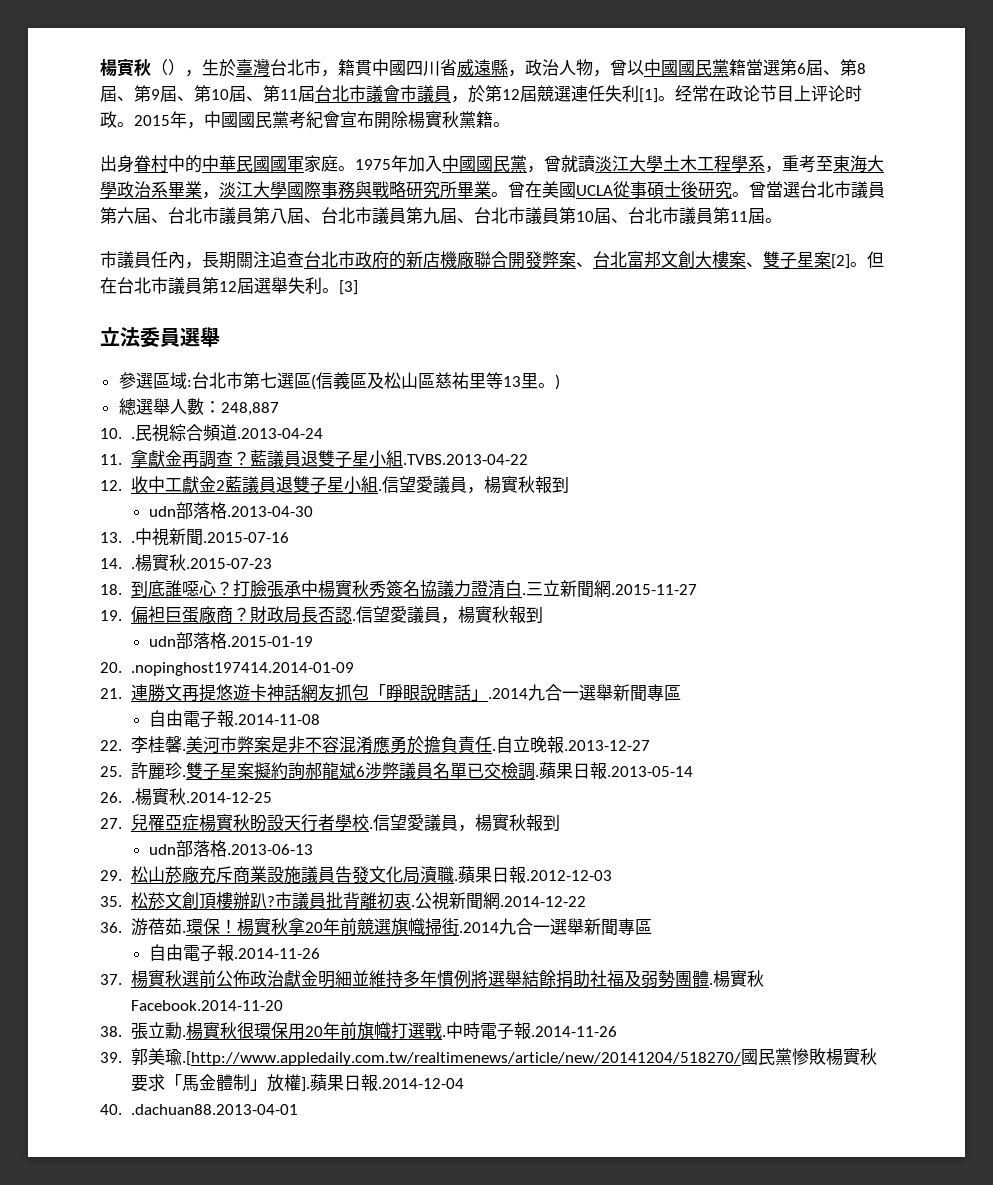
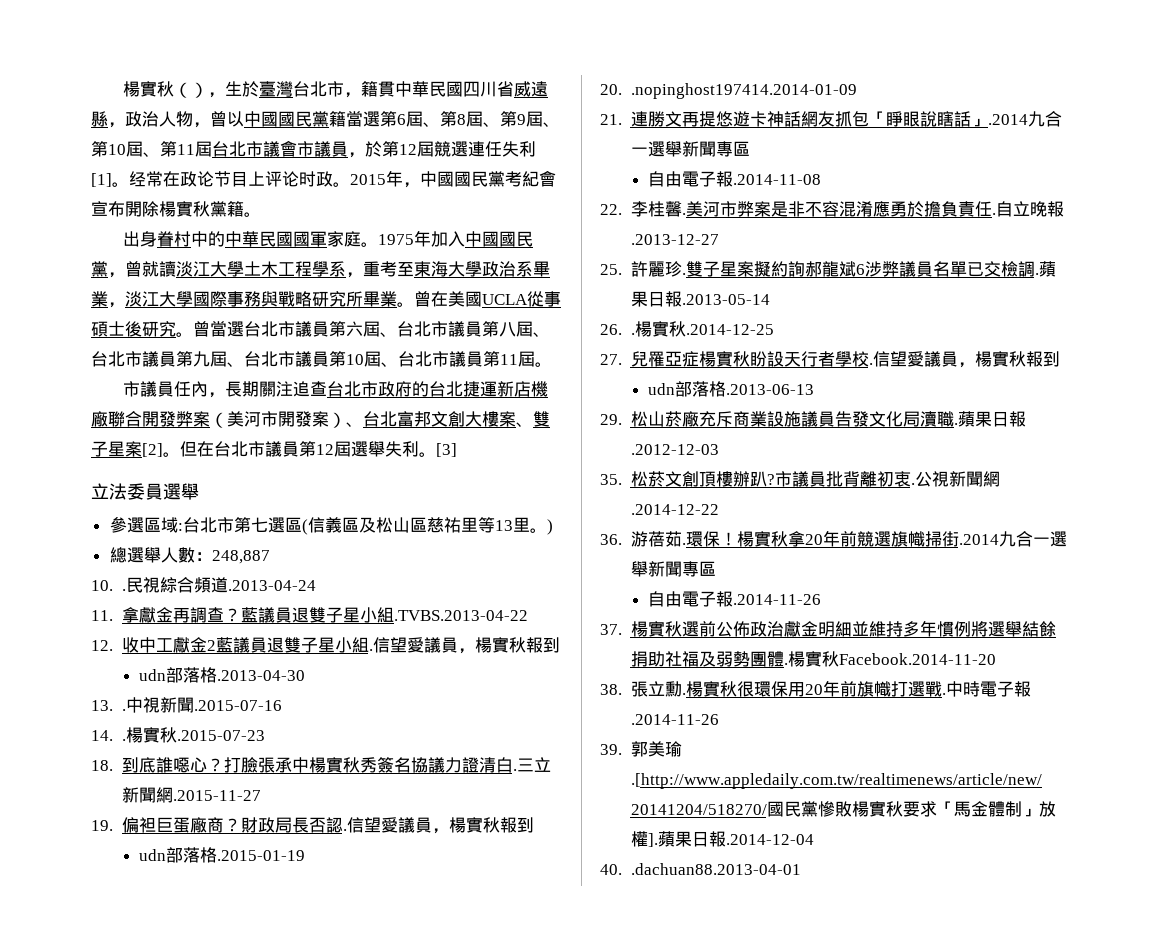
(389, 67) none -> [412,81,447,97] 華民
(406, 260) none -> [429,381,498,397] 台北捷運
(576, 259) none -> [210,411,346,428] （美河市開發案）

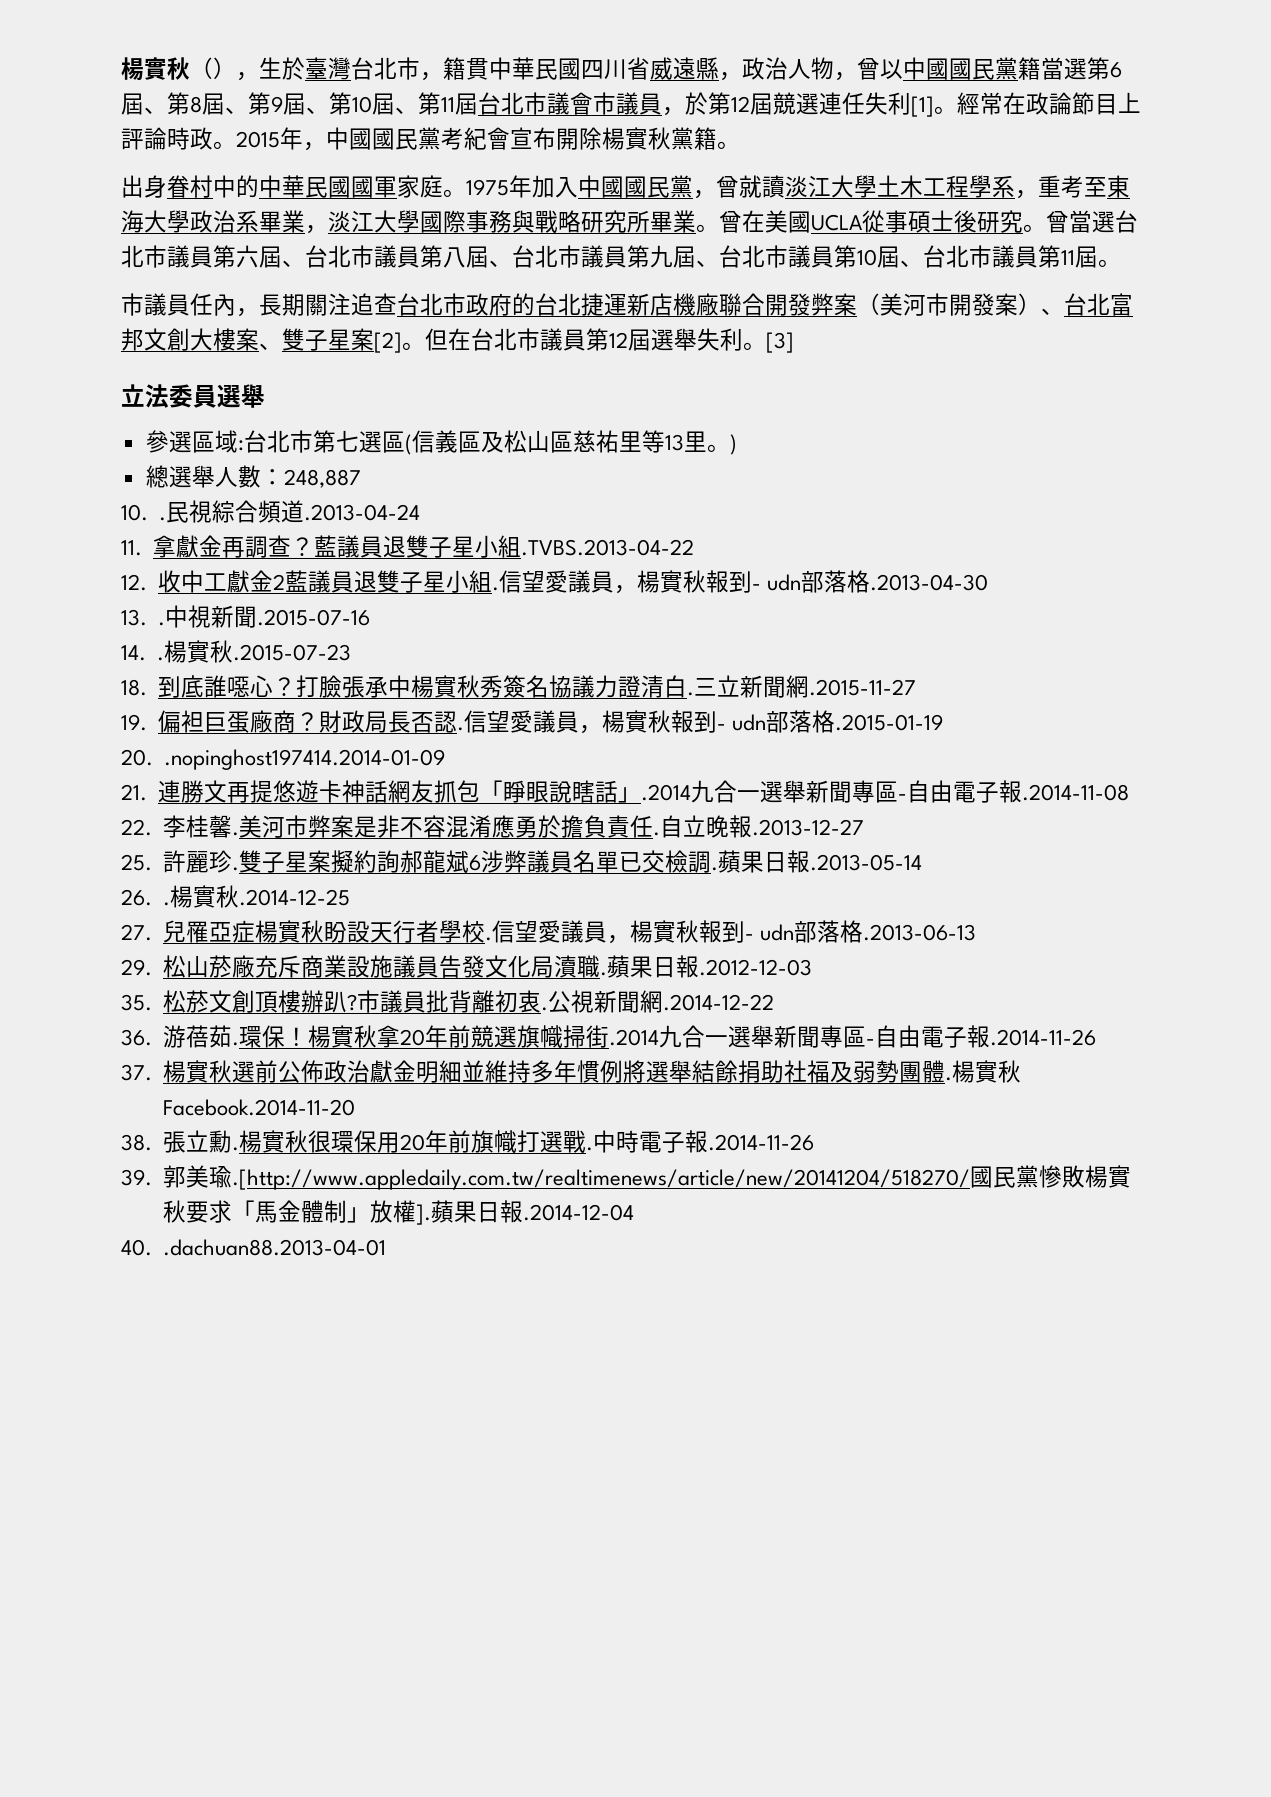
[129,171,316,187] 经常在政论节目上评论时 -> [957,92,1141,115] [121,127,190,150] 經常在政論節目上評論時
(560, 645) // -> [752,584,762,590] -
(534, 825) // -> [717,724,727,730] -
(750, 148) // -> [898,794,908,800] -
(1060, 359) // -> [745,934,755,940] -
(716, 568) // -> [866,1039,876,1045] -

